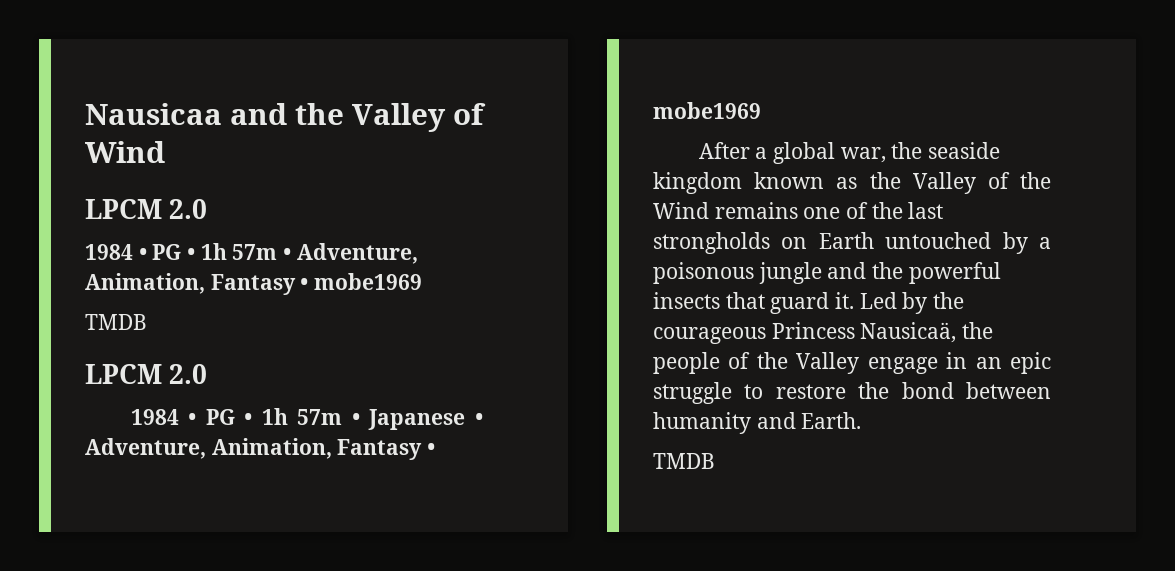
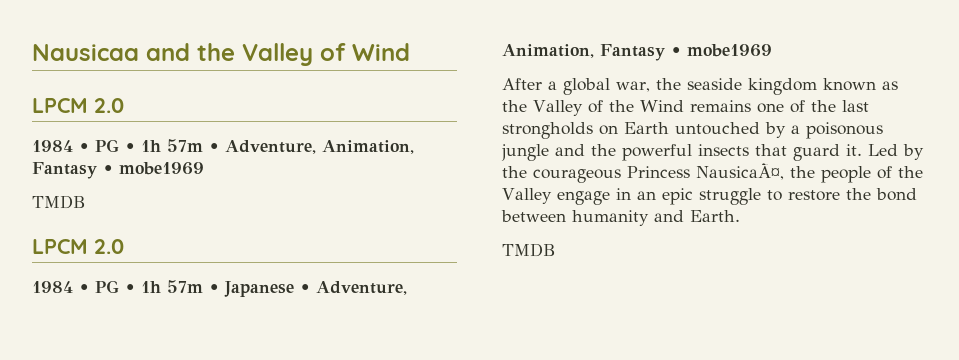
[860,322,957,343] Nausicaä, -> [696,163,784,180] NausicaÃ¤,

